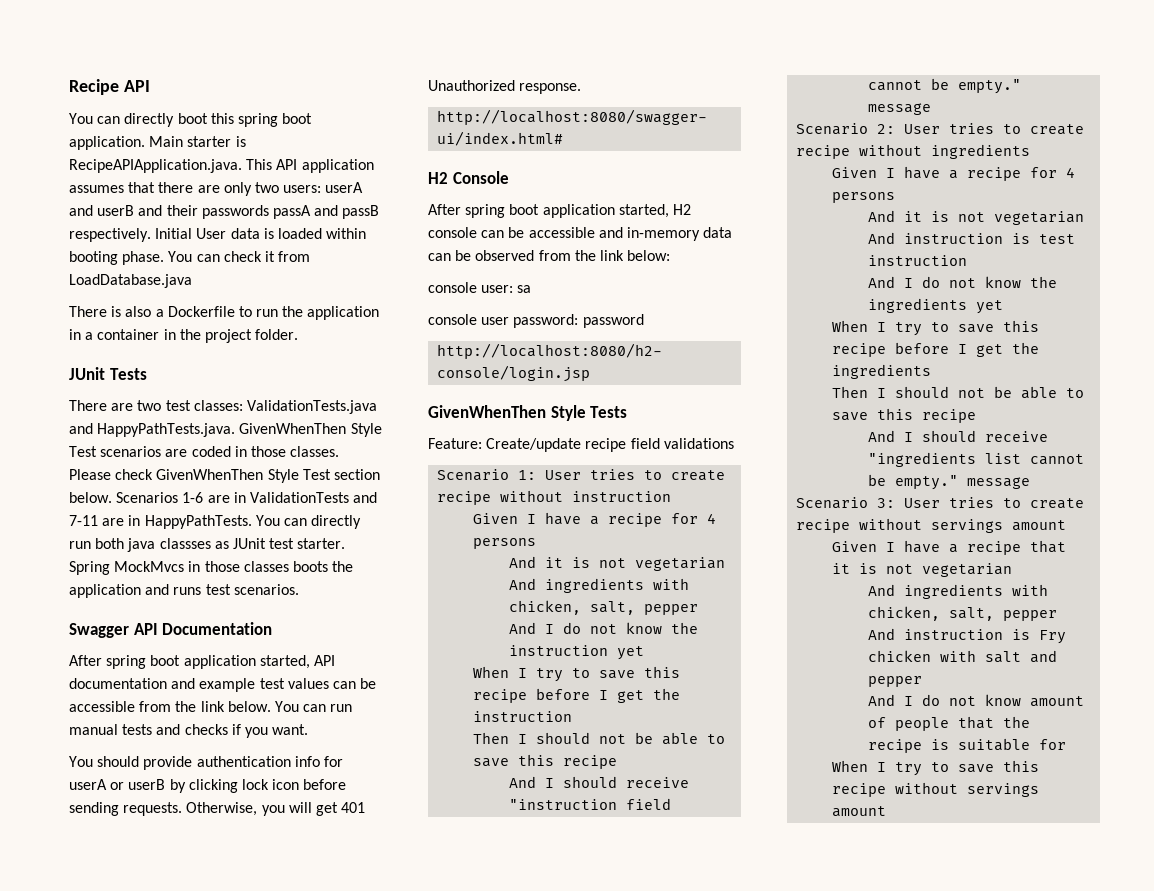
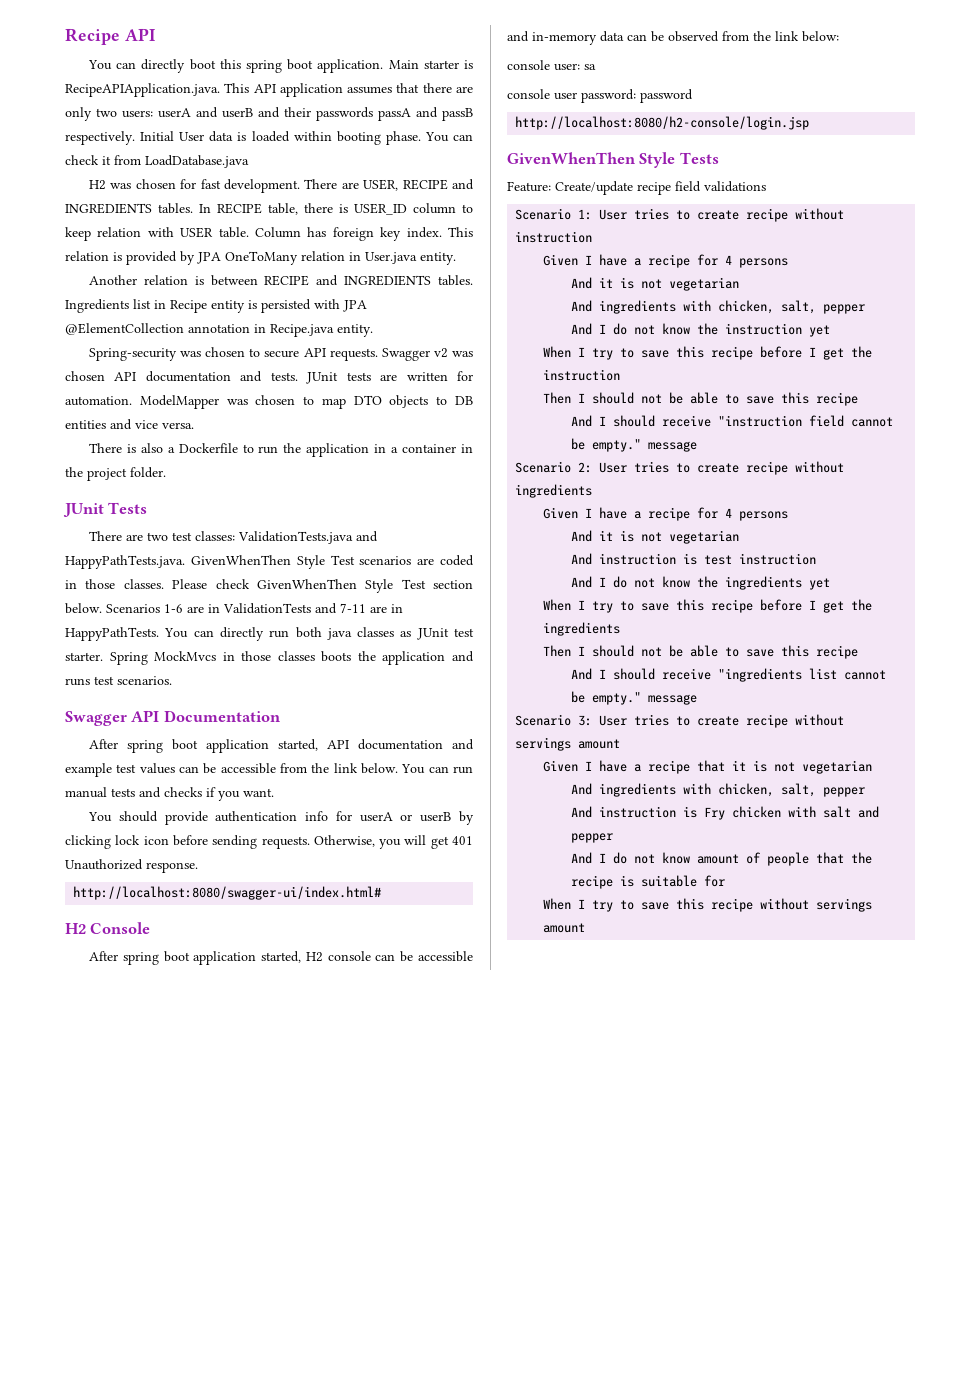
(192, 281) none -> [88,179,474,193] [65,203,473,215] [65,227,473,241] [65,251,456,265] [88,275,473,286] [65,299,367,313] [65,323,373,337] [88,347,474,361] [65,371,474,384] [65,395,473,409] [65,419,194,430] // H2 was chosen for fast development. There are USER, RECIPE and INGREDIENTS tables. In RECIPE table, there is USER_ID column to keep relation with USER table. Column has foreign key index. This relation is provided by JPA OneToMany relation in User.java entity. // Another relation is between RECIPE and INGREDIENTS tables. Ingredients list in Recipe entity is persisted with JPA @ElementCollection annotation in Recipe.java entity. // Spring-security was chosen to secure API requests. Swagger v2 was chosen API documentation and tests. JUnit tests are written for automation. ModelMapper was chosen to map DTO objects to DB entities and vice versa.
[159,538,211,549] classses -> [357,627,395,637] classes

